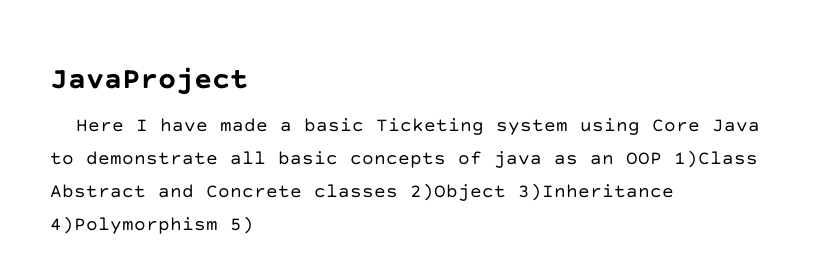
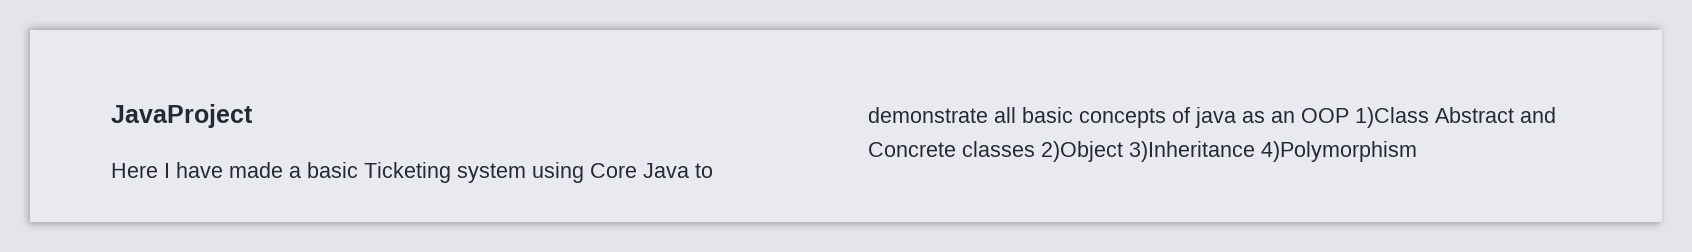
[230,216,254,234] 5) -> (1417, 151) none

